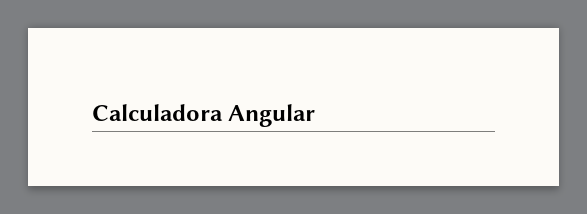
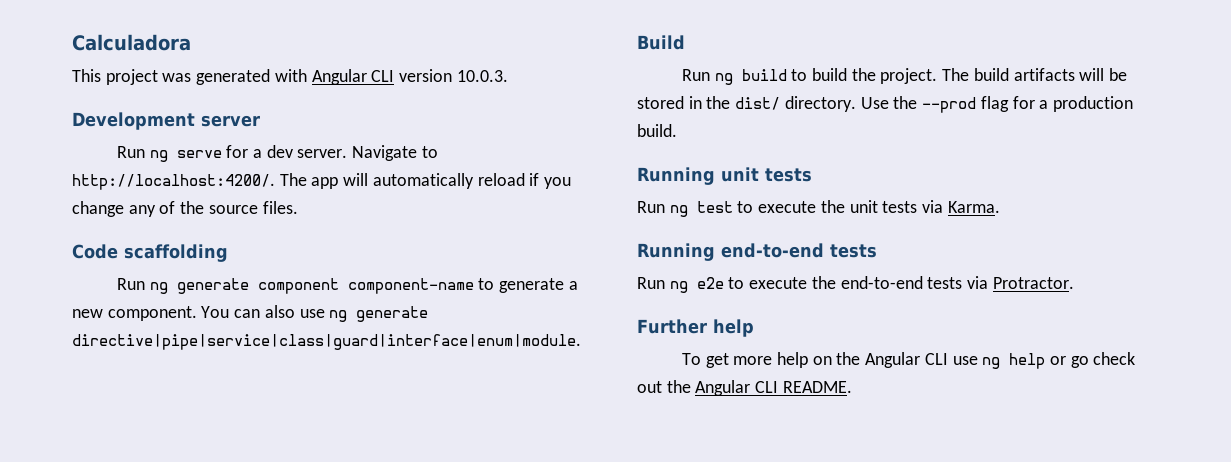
[228,104,316,127] Angular -> [72,69,508,85] [72,112,260,130] [116,145,438,162] [72,173,572,190] [72,201,298,217] [72,244,228,262] [116,278,578,294] [72,305,429,322] [72,334,581,350] [637,35,685,50] [681,68,1128,85] [637,96,1133,113] [637,124,677,137] [637,167,812,185] [637,200,1000,217] [637,243,877,261] [637,276,1074,293] [637,319,754,337] [681,352,1136,369] [637,380,852,396] // This project was generated with Angular CLI version 10.0.3. // Development server // Run ng serve for a dev server. Navigate to http://localhost:4200/. The app will automatically reload if you change any of the source files. // Code scaffolding // Run ng generate component component-name to generate a new component. You can also use ng generate directive|pipe|service|class|guard|interface|enum|module. // Build // Run ng build to build the project. The build artifacts will be stored in the dist/ directory. Use the --prod flag for a production build. // Running unit tests // Run ng test to execute the unit tests via Karma. // Running end-to-end tests // Run ng e2e to execute the end-to-end tests via Protractor. // Further help // To get more help on the Angular CLI use ng help or go check out the Angular CLI README.

